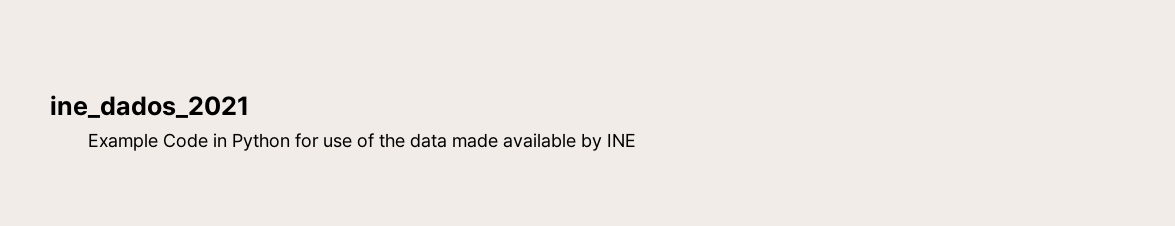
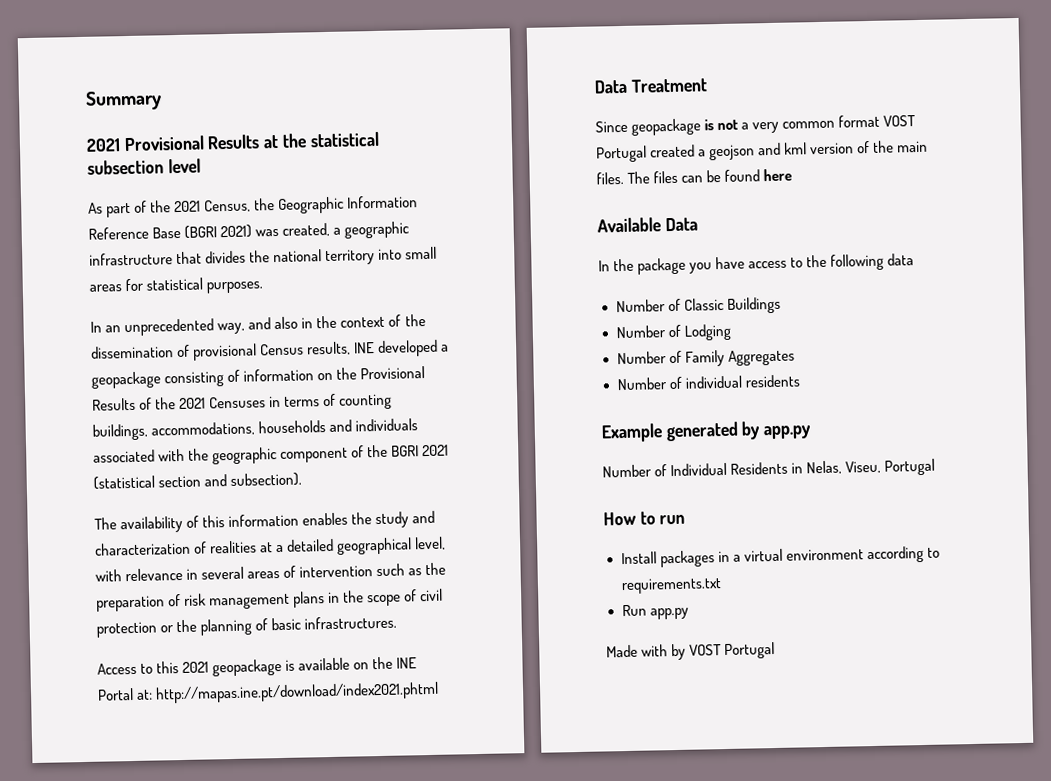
[50,95,249,118] [88,133,637,151] ine_dados_2021 // Example Code in Python for use of the data made available by INE -> [85,90,162,111] [86,131,380,152] [87,158,201,175] [88,195,419,218] [88,221,410,240] [89,246,438,266] [89,277,264,294] [90,314,426,337] [91,339,450,361] [91,366,426,389] [92,393,393,411] [92,418,419,441] [93,444,450,465] [93,472,303,490] [94,510,436,534] [95,536,447,556] [95,562,447,582] [96,588,444,612] [96,615,398,638] [97,656,418,677] [97,681,440,704] [594,78,707,94] [595,114,917,136] [596,140,929,163] [596,168,793,185] [597,217,698,233] [598,253,915,275] [615,296,781,314] [615,323,732,341] [616,349,795,367] [616,374,800,391] [601,421,813,443] [602,458,936,478] [603,511,686,526] [620,545,940,568] [620,577,722,595] [621,604,689,620] [606,641,776,661] Summary // 2021 Provisional Results at the statistical subsection level // As part of the 2021 Census, the Geographic Information Reference Base (BGRI 2021) was created, a geographic infrastructure that divides the national territory into small areas for statistical purposes. // In an unprecedented way, and also in the context of the dissemination of provisional Census results, INE developed a geopackage consisting of information on the Provisional Results of the 2021 Censuses in terms of counting buildings, accommodations, households and individuals associated with the geographic component of the BGRI 2021 (statistical section and subsection). // The availability of this information enables the study and characterization of realities at a detailed geographical level, with relevance in several areas of intervention such as the preparation of risk management plans in the scope of civil protection or the planning of basic infrastructures. // Access to this 2021 geopackage is available on the INE Portal at: http://mapas.ine.pt/download/index2021.phtml // Data Treatment // Since geopackage is not a very common format VOST Portugal created a geojson and kml version of the main files. The files can be found here // Available Data // In the package you have access to the following data // Number of Classic Buildings // Number of Lodging // Number of Family Aggregates // Number of individual residents // Example generated by app.py // Number of Individual Residents in Nelas, Viseu, Portugal // How to run // Install packages in a virtual environment according to requirements.txt // Run app.py // Made with by VOST Portugal

